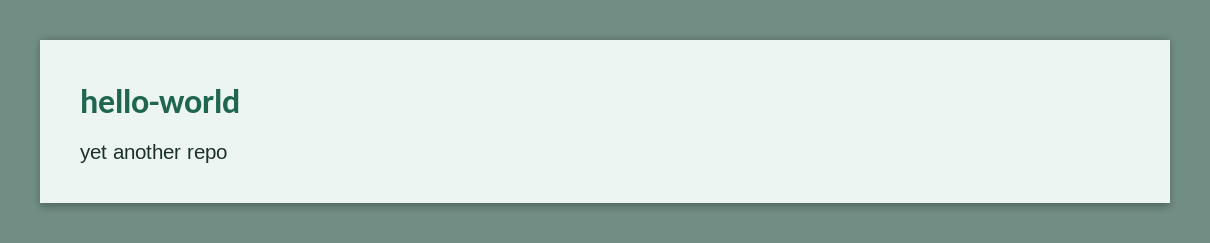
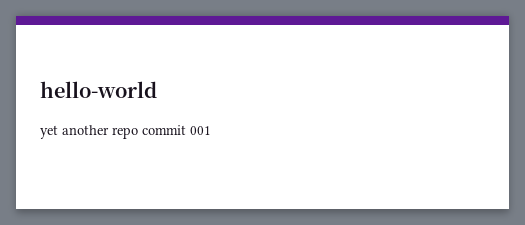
(227, 155) none -> [142,125,211,135] commit 001

